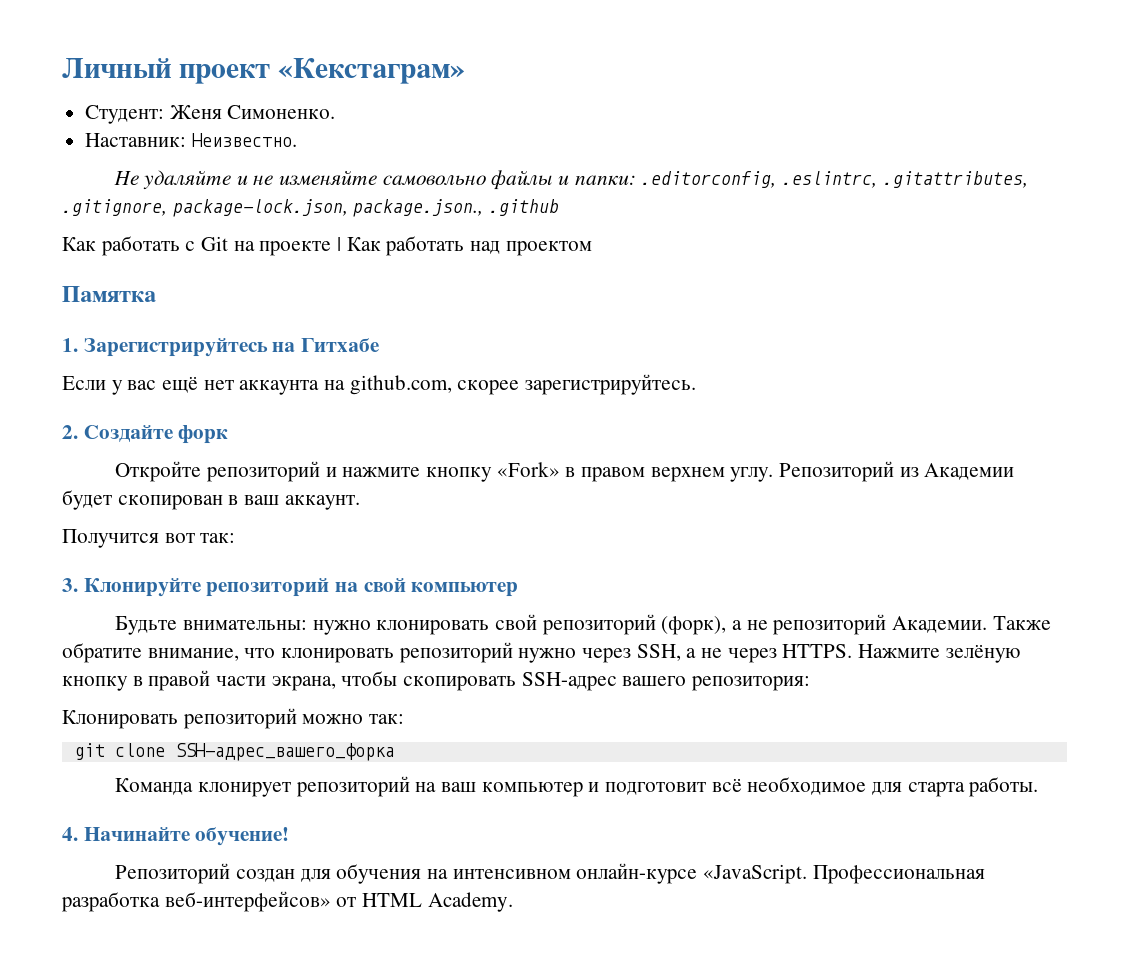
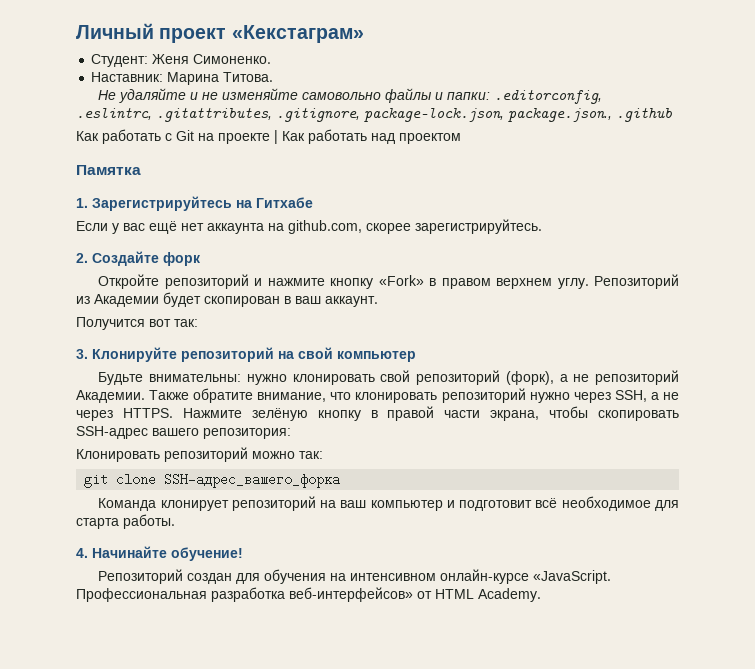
[191,133,297,147] Неизвестно. -> [167,72,274,85] Марина Титова.

